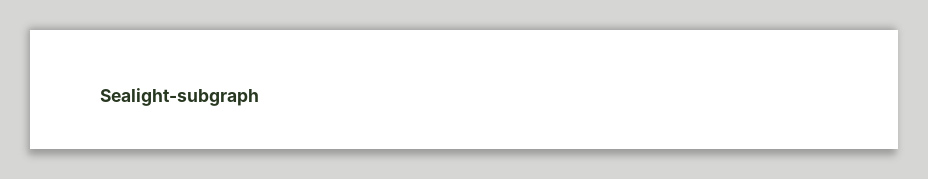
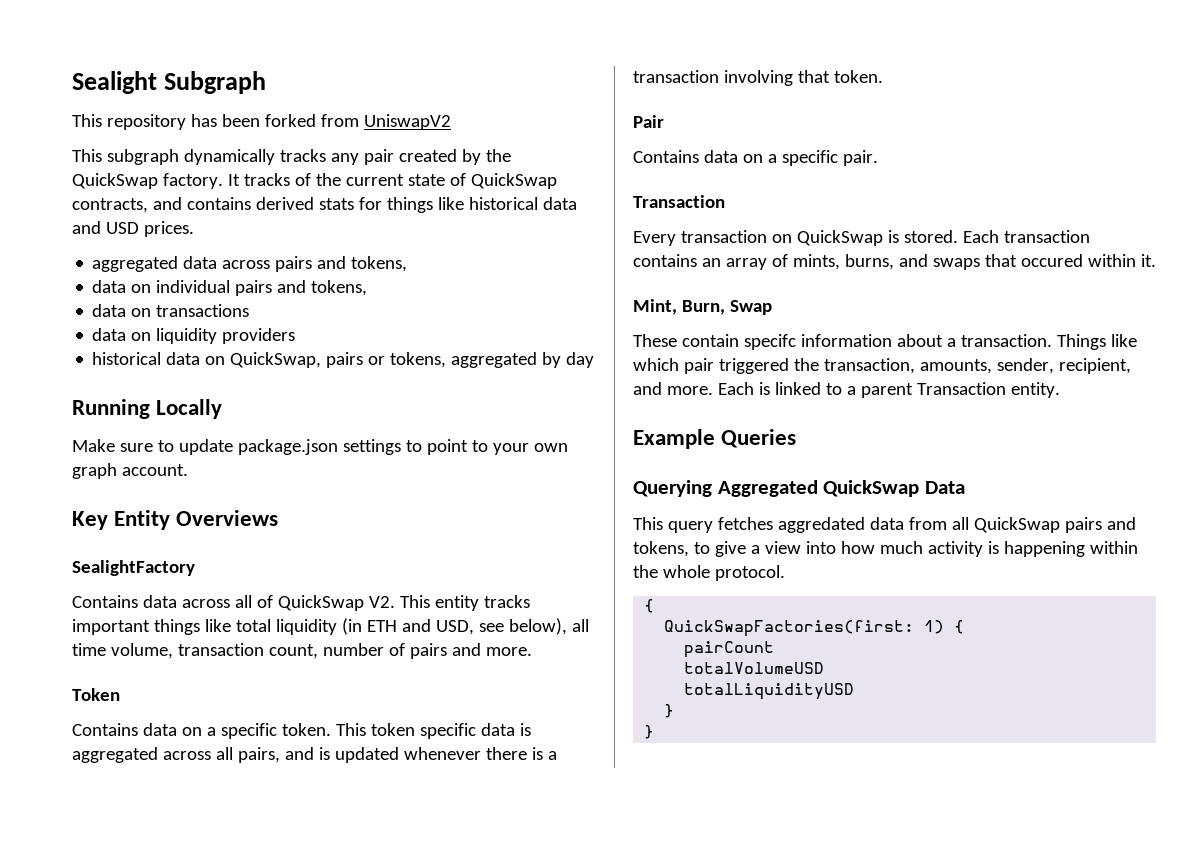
[100,88,259,106] Sealight-subgraph -> [72,71,267,94] [72,114,451,130] [72,149,511,165] [72,173,557,189] [72,197,577,213] [72,221,194,237] [92,256,408,272] [92,280,368,296] [92,304,250,317] [92,328,296,344] [92,352,595,368] [72,399,223,419] [72,439,568,455] [72,463,188,479] [72,510,279,530] [72,560,195,576] [72,595,530,611] [72,618,589,635] [72,643,532,659] [72,688,120,701] [72,723,531,739] [72,747,557,763] [633,70,883,86] [633,115,664,128] [633,150,878,166] [633,195,725,208] [633,230,1090,246] [633,254,1156,270] [633,299,772,315] [633,334,1137,350] [633,358,1131,374] [633,382,1060,398] [633,429,797,449] [633,480,965,497] [633,517,1136,533] [633,541,1138,557] [633,565,785,581] [644,599,655,613] [664,620,965,637] [684,641,775,658] [684,662,825,674] [684,683,855,700] [664,704,675,718] [644,725,655,739] Sealight Subgraph // This repository has been forked from UniswapV2 // This subgraph dynamically tracks any pair created by the QuickSwap factory. It tracks of the current state of QuickSwap contracts, and contains derived stats for things like historical data and USD prices. // aggregated data across pairs and tokens, // data on individual pairs and tokens, // data on transactions // data on liquidity providers // historical data on QuickSwap, pairs or tokens, aggregated by day // Running Locally // Make sure to update package.json settings to point to your own graph account. // Key Entity Overviews // SealightFactory // Contains data across all of QuickSwap V2. This entity tracks important things like total liquidity (in ETH and USD, see below), all time volume, transaction count, number of pairs and more. // Token // Contains data on a specific token. This token specific data is aggregated across all pairs, and is updated whenever there is a transaction involving that token. // Pair // Contains data on a specific pair. // Transaction // Every transaction on QuickSwap is stored. Each transaction contains an array of mints, burns, and swaps that occured within it. // Mint, Burn, Swap // These contain specifc information about a transaction. Things like which pair triggered the transaction, amounts, sender, recipient, and more. Each is linked to a parent Transaction entity. // Example Queries // Querying Aggregated QuickSwap Data // This query fetches aggredated data from all QuickSwap pairs and tokens, to give a view into how much activity is happening within the whole protocol. // { // QuickSwapFactories(first: 1) { // pairCount // totalVolumeUSD // totalLiquidityUSD // } // }

